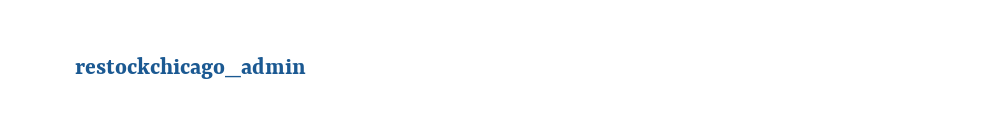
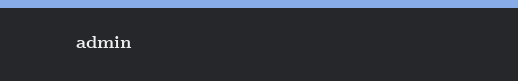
[75,57,306,79] restockchicago_admin -> [76,36,132,48] admin

